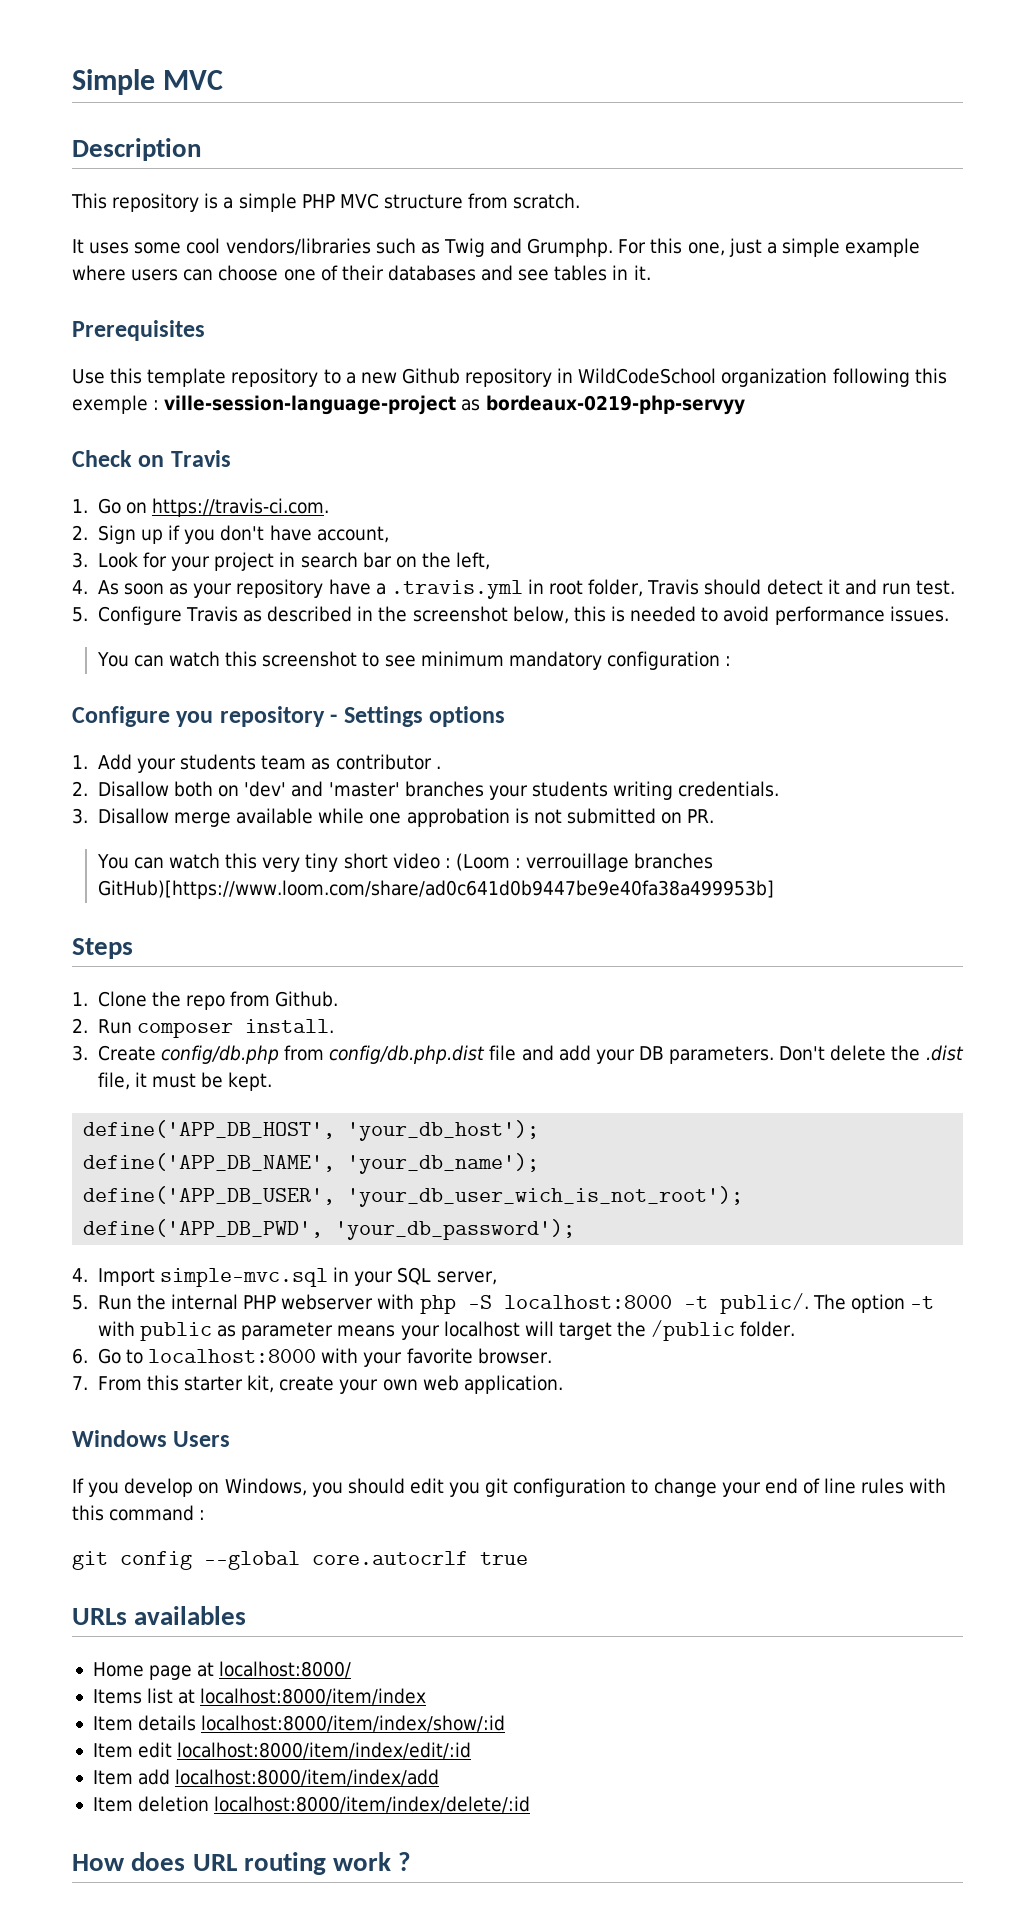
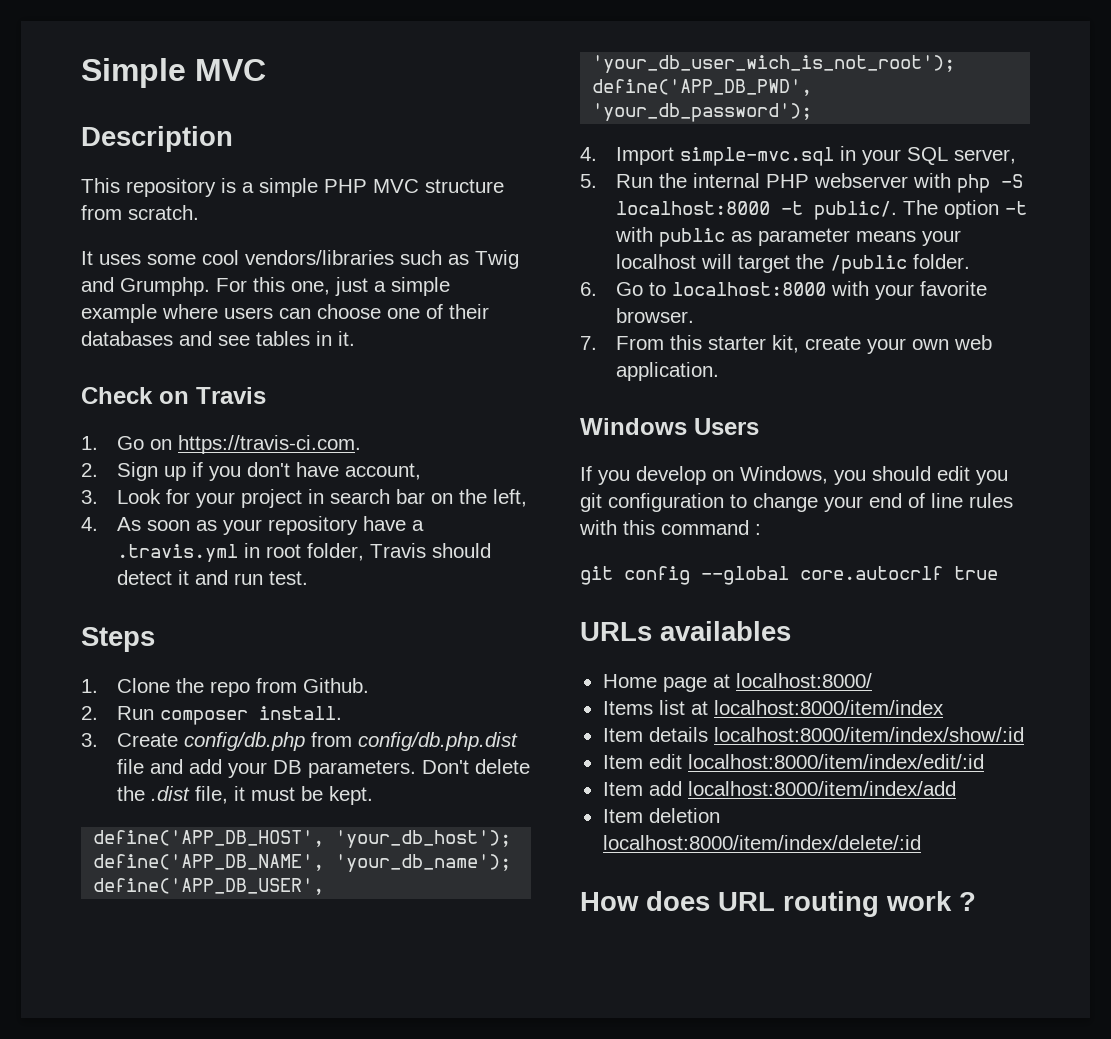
[72,320,205,341] [72,368,947,387] [72,395,745,415] // Prerequisites // Use this template repository to a new Github repository in WildCodeSchool organization following this exemple : ville-session-language-project as bordeaux-0219-php-servyy -> (355, 338) none
[72,606,949,625] [96,651,732,670] [72,706,506,727] [72,754,441,773] [72,781,780,800] [72,808,715,827] [96,853,714,872] [97,880,774,899] // 5. Configure Travis as described in the screenshot below, this is needed to avoid performance issues. // You can watch this screenshot to see minimum mandatory configuration : // Configure you repository - Settings options // 1. Add your students team as contributor . // 2. Disallow both on 'dev' and 'master' branches your students writing credentials. // 3. Disallow merge available while one approbation is not submitted on PR. // You can watch this very tiny short video : (Loom : verrouillage branches GitHub)[https://www.loom.com/share/ad0c641d0b9447be9e40fa38a499953b] -> (308, 578) none

